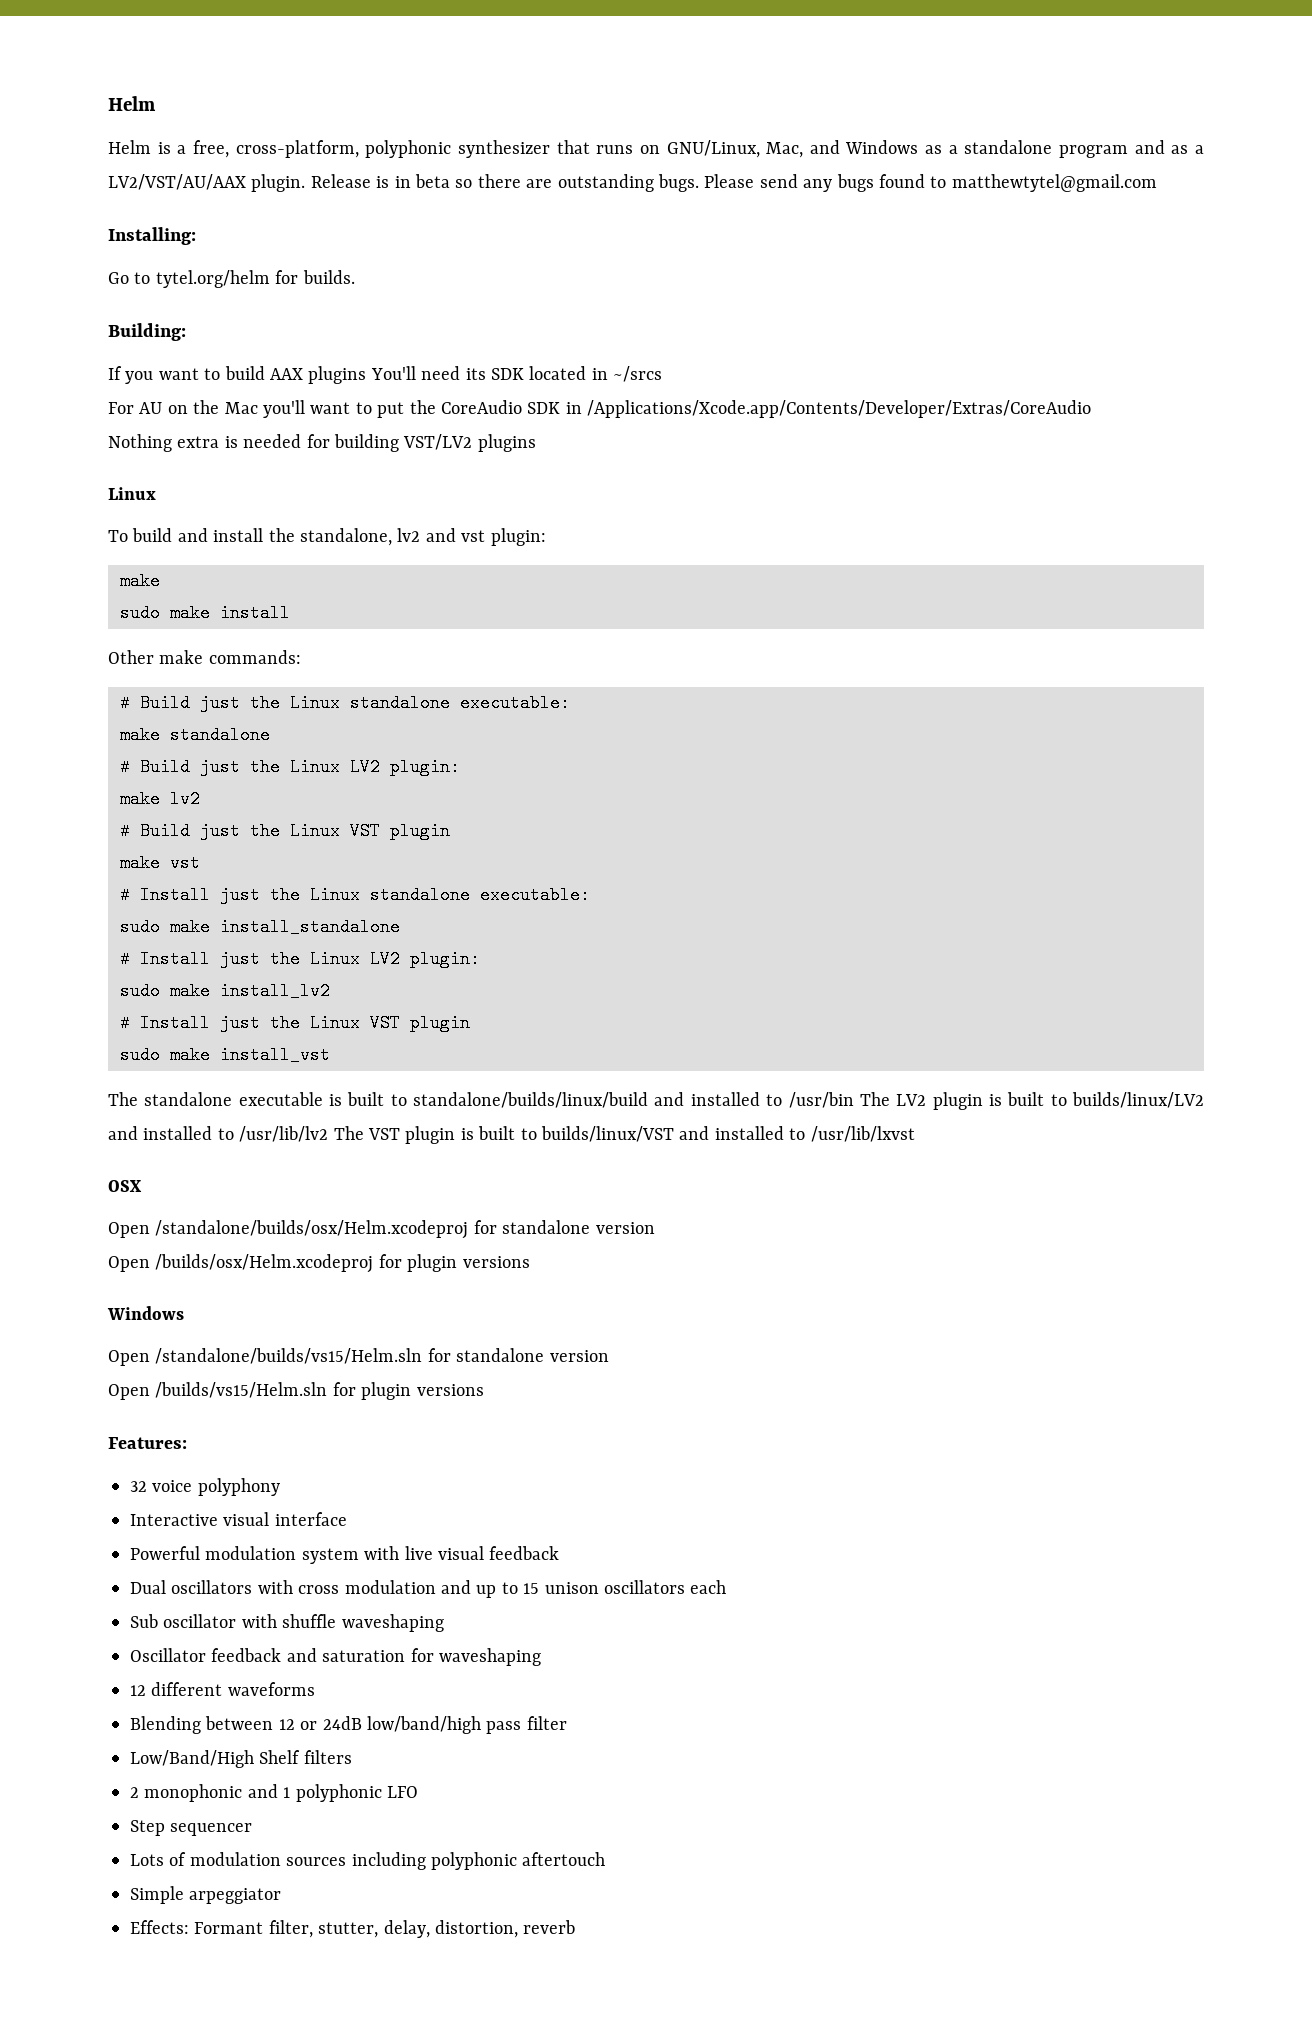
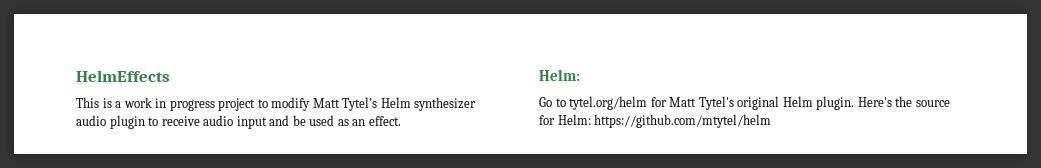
[108,96,156,111] [108,140,1204,158] [108,174,1157,192] [108,227,196,245] [108,270,355,288] [108,323,186,341] [108,366,663,384] [108,400,1092,418] [108,434,536,452] [108,487,156,500] [108,528,546,546] [120,572,160,590] [120,604,290,622] [108,650,301,664] [120,694,570,712] [120,726,270,744] [120,758,460,776] [120,790,200,808] [120,822,450,840] [120,854,200,872] [120,886,590,904] [120,918,400,936] [120,950,480,968] [120,982,330,1000] [120,1014,470,1032] [120,1046,330,1064] [108,1092,1205,1110] [108,1126,915,1144] [108,1180,142,1192] [108,1220,655,1239] [108,1254,530,1273] [107,1306,184,1320] [108,1348,609,1366] [108,1382,484,1400] [108,1437,187,1449] [130,1478,280,1496] [130,1512,347,1526] [130,1546,560,1564] [130,1580,727,1598] [130,1614,444,1632] [130,1648,541,1666] [130,1682,315,1696] [130,1716,567,1734] [130,1750,352,1768] [130,1784,418,1802] [130,1820,253,1836] [130,1852,606,1870] [130,1886,282,1904] [130,1920,576,1938] Helm // Helm is a free, cross-platform, polyphonic synthesizer that runs on GNU/Linux, Mac, and Windows as a standalone program and as a LV2/VST/AU/AAX plugin. Release is in beta so there are outstanding bugs. Please send any bugs found to matthewtytel@gmail.com // Installing: // Go to tytel.org/helm for builds. // Building: // If you want to build AAX plugins You'll need its SDK located in ~/srcs // For AU on the Mac you'll want to put the CoreAudio SDK in /Applications/Xcode.app/Contents/Developer/Extras/CoreAudio // Nothing extra is needed for building VST/LV2 plugins // Linux // To build and install the standalone, lv2 and vst plugin: // make // sudo make install // Other make commands: // # Build just the Linux standalone executable: // make standalone // # Build just the Linux LV2 plugin: // make lv2 // # Build just the Linux VST plugin // make vst // # Install just the Linux standalone executable: // sudo make install_standalone // # Install just the Linux LV2 plugin: // sudo make install_lv2 // # Install just the Linux VST plugin // sudo make install_vst // The standalone executable is built to standalone/builds/linux/build and installed to /usr/bin The LV2 plugin is built to builds/linux/LV2 and installed to /usr/lib/lv2 The VST plugin is built to builds/linux/VST and installed to /usr/lib/lxvst // OSX // Open /standalone/builds/osx/Helm.xcodeproj for standalone version // Open /builds/osx/Helm.xcodeproj for plugin versions // Windows // Open /standalone/builds/vs15/Helm.sln for standalone version // Open /builds/vs15/Helm.sln for plugin versions // Features: // 32 voice polyphony // Interactive visual interface // Powerful modulation system with live visual feedback // Dual oscillators with cross modulation and up to 15 unison oscillators each // Sub oscillator with shuffle waveshaping // Oscillator feedback and saturation for waveshaping // 12 different waveforms // Blending between 12 or 24dB low/band/high pass filter // Low/Band/High Shelf filters // 2 monophonic and 1 polyphonic LFO // Step sequencer // Lots of modulation sources including polyphonic aftertouch // Simple arpeggiator // Effects: Formant filter, stutter, delay, distortion, reverb -> [76,70,170,82] [76,97,477,111] [76,115,401,129] [539,69,580,81] [539,96,950,110] [539,114,772,128] HelmEffects // This is a work in progress project to modify Matt Tytel's Helm synthesizer audio plugin to receive audio input and be used as an effect. // Helm: // Go to tytel.org/helm for Matt Tytel's original Helm plugin. Here's the source for Helm: https://github.com/mtytel/helm

